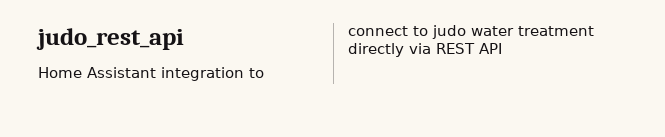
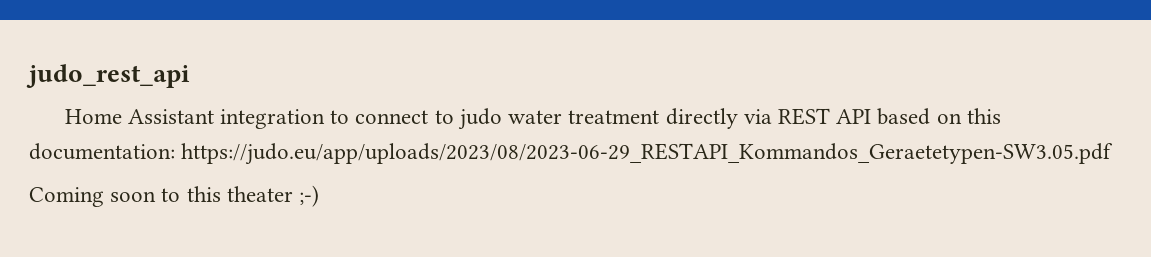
(502, 48) none -> [877,108,1001,125] [29,143,1114,165] [29,185,320,207] based on this documentation: https://judo.eu/app/uploads/2023/08/2023-06-29_RESTAPI_Kommandos_Geraetetypen-SW3.05.pdf // Coming soon to this theater ;-)

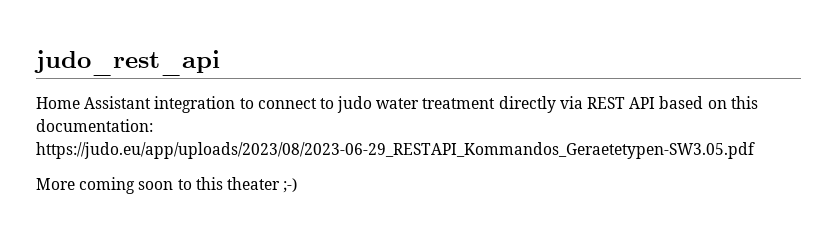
[29,187,104,207] Coming -> [36,177,136,194] More coming

